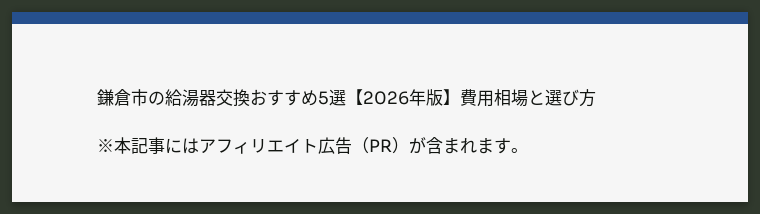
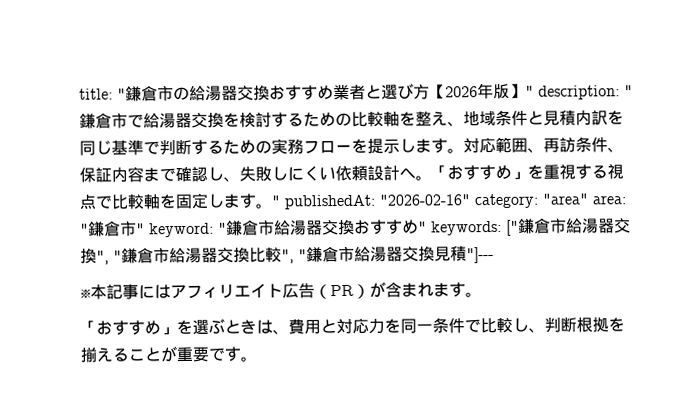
(97, 97) none -> [79,88,126,100] title: "
[318,89,596,107] 5選【2026年版】費用相場と選び方 -> [333,83,633,101] [79,109,624,129] [79,136,624,156] [79,163,624,183] [79,192,626,210] [80,217,631,238] [80,245,494,265] 業者と選び方【2026年版】" description: "鎌倉市で給湯器交換を検討するための比較軸を整え、地域条件と見積内訳を同じ基準で判断するための実務フローを提示します。対応範囲、再訪条件、保証内容まで確認し、失敗しにくい依頼設計へ。「おすすめ」を重視する視点で比較軸を固定します。" publishedAt: "2026-02-16" category: "area" area: "鎌倉市" keyword: "鎌倉市給湯器交換おすすめ" keywords: ["鎌倉市給湯器交換", "鎌倉市給湯器交換比較", "鎌倉市給湯器交換見積"]---
(528, 150) none -> [80,317,625,336] [80,346,257,363] // 「おすすめ」を選ぶときは、費用と対応力を同一条件で比較し、判断根拠を揃えることが重要です。

